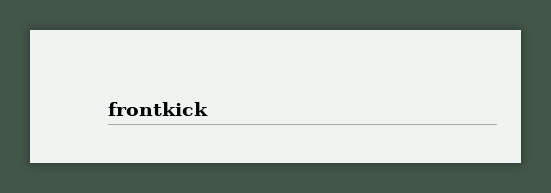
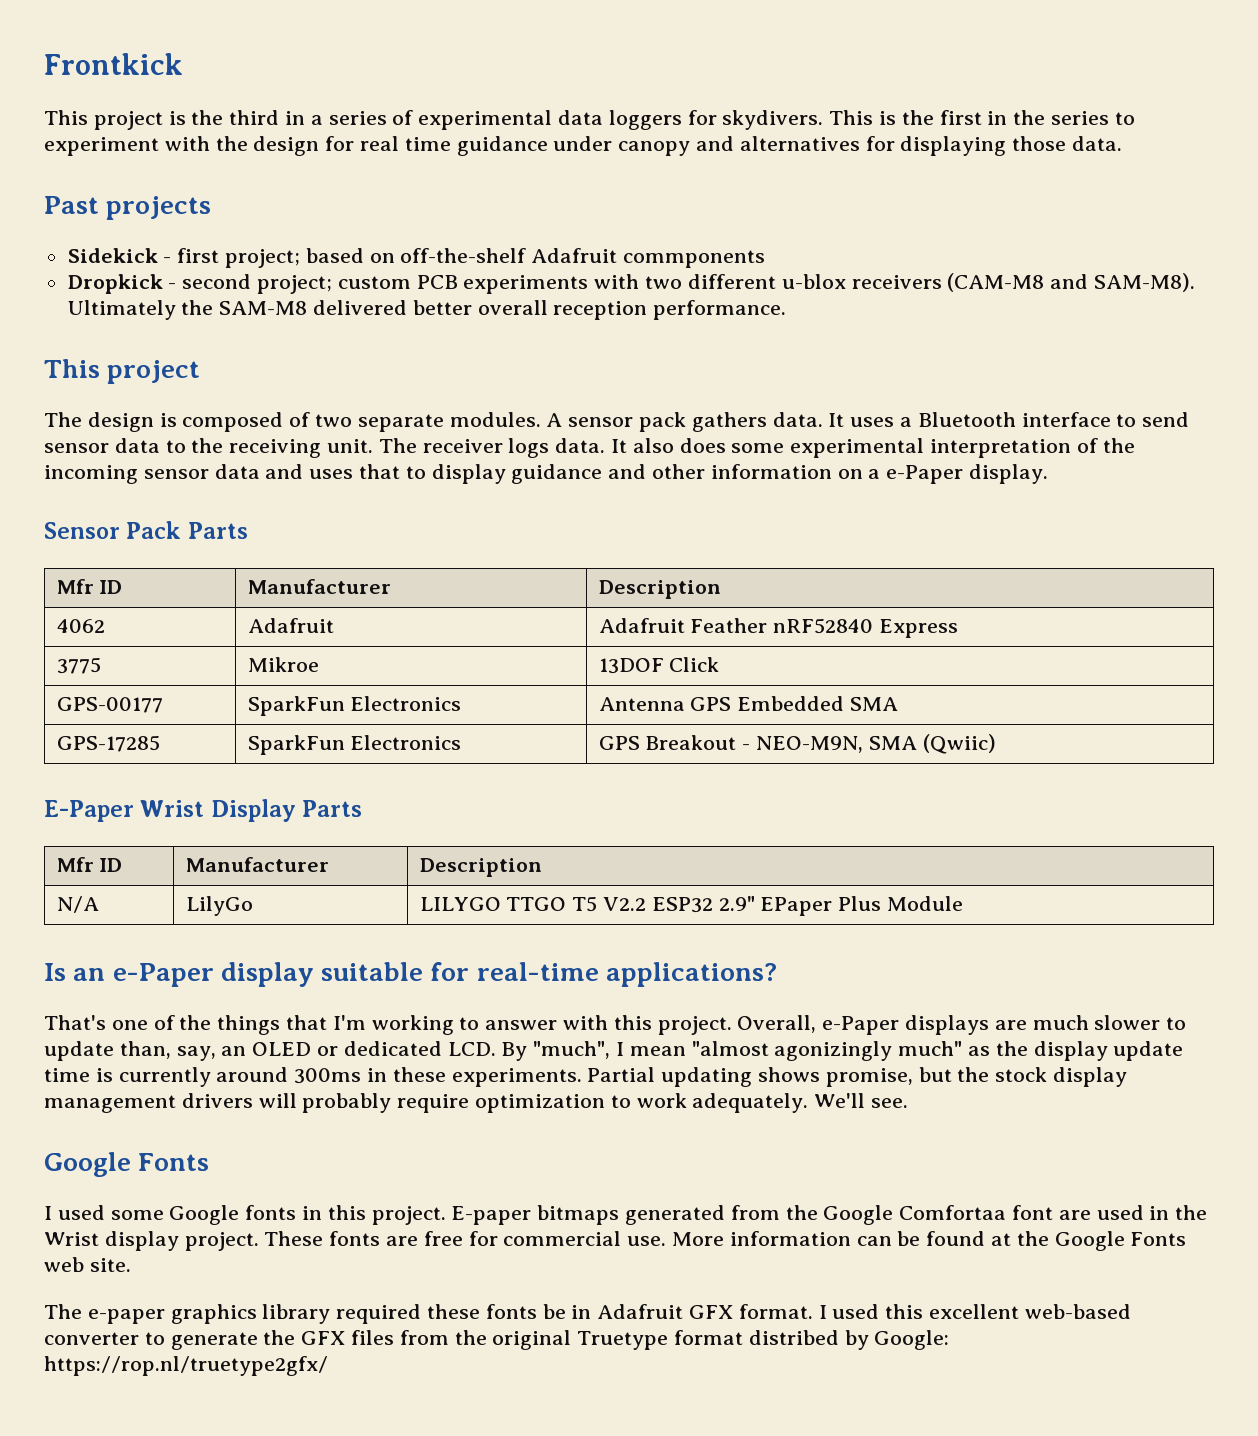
[108,102,208,116] frontkick -> [44,53,183,75] [44,110,1135,130] [44,136,1123,156] [44,196,212,220] [67,248,766,268] [67,273,1195,294] [67,300,787,320] [44,359,201,384] [44,412,1190,432] [44,438,1135,458] [44,464,1049,484] [44,521,248,539] [56,579,123,594] [247,579,391,594] [598,580,721,599] [56,619,105,633] [247,618,334,633] [598,618,959,638] [56,657,101,674] [247,657,319,672] [598,657,720,674] [56,697,163,713] [247,696,462,716] [598,696,899,711] [56,735,160,752] [247,735,462,755] [598,734,996,754] [44,799,363,822] [56,857,123,872] [185,857,329,872] [419,858,542,877] [56,896,99,913] [185,896,253,916] [419,896,964,916] [44,962,778,987] [44,1015,1187,1035] [44,1041,1184,1061] [44,1067,1128,1087] [44,1093,909,1113] [44,1152,210,1177] [44,1205,1208,1225] [44,1231,1187,1251] [44,1257,131,1272] [44,1304,1131,1324] [44,1330,950,1350] [44,1356,328,1376] Frontkick // This project is the third in a series of experimental data loggers for skydivers. This is the first in the series to experiment with the design for real time guidance under canopy and alternatives for displaying those data. // Past projects // Sidekick - first project; based on off-the-shelf Adafruit commponents // Dropkick - second project; custom PCB experiments with two different u-blox receivers (CAM-M8 and SAM-M8). Ultimately the SAM-M8 delivered better overall reception performance. // This project // The design is composed of two separate modules. A sensor pack gathers data. It uses a Bluetooth interface to send sensor data to the receiving unit. The receiver logs data. It also does some experimental interpretation of the incoming sensor data and uses that to display guidance and other information on a e-Paper display. // Sensor Pack Parts // Mfr ID | Manufacturer | Description // 4062 | Adafruit | Adafruit Feather nRF52840 Express // 3775 | Mikroe | 13DOF Click // GPS-00177 | SparkFun Electronics | Antenna GPS Embedded SMA // GPS-17285 | SparkFun Electronics | GPS Breakout - NEO-M9N, SMA (Qwiic) // E-Paper Wrist Display Parts // Mfr ID | Manufacturer | Description // N/A | LilyGo | LILYGO TTGO T5 V2.2 ESP32 2.9" EPaper Plus Module // Is an e-Paper display suitable for real-time applications? // That's one of the things that I'm working to answer with this project. Overall, e-Paper displays are much slower to update than, say, an OLED or dedicated LCD. By "much", I mean "almost agonizingly much" as the display update time is currently around 300ms in these experiments. Partial updating shows promise, but the stock display management drivers will probably require optimization to work adequately. We'll see. // Google Fonts // I used some Google fonts in this project. E-paper bitmaps generated from the Google Comfortaa font are used in the Wrist display project. These fonts are free for commercial use. More information can be found at the Google Fonts web site. // The e-paper graphics library required these fonts be in Adafruit GFX format. I used this excellent web-based converter to generate the GFX files from the original Truetype format distribed by Google: https://rop.nl/truetype2gfx/

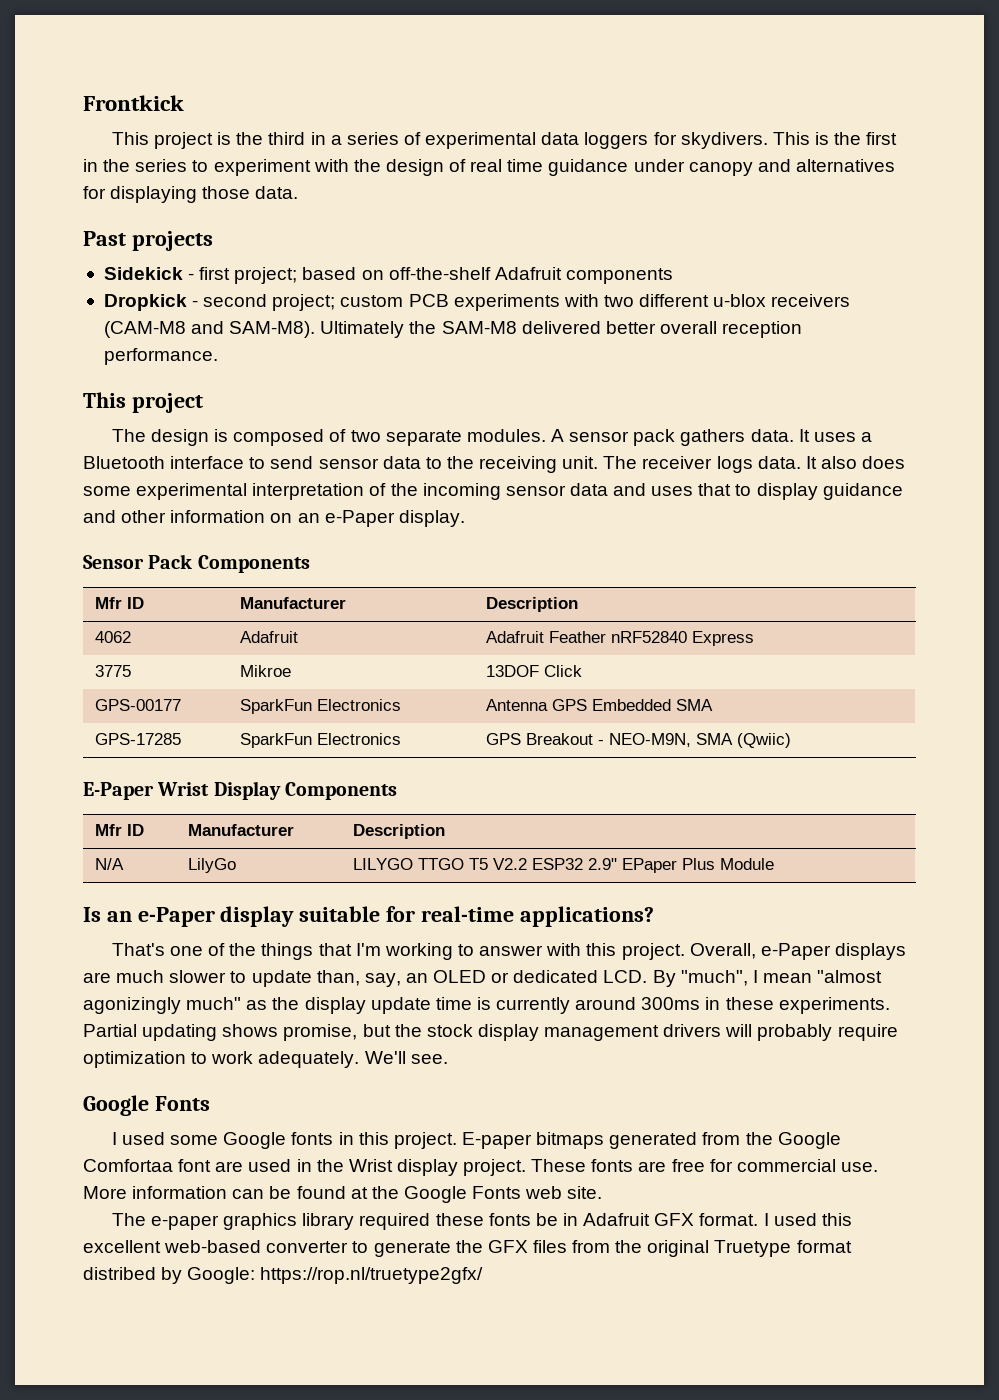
[325,136,355,151] for -> [449,159,467,172] of
[623,250,766,268] commponents -> [565,268,673,284] components
[868,469,881,479] a -> [297,513,320,523] an
[187,522,248,539] Parts -> [197,555,310,573] Components
[302,800,363,817] Parts -> [285,782,398,800] Components

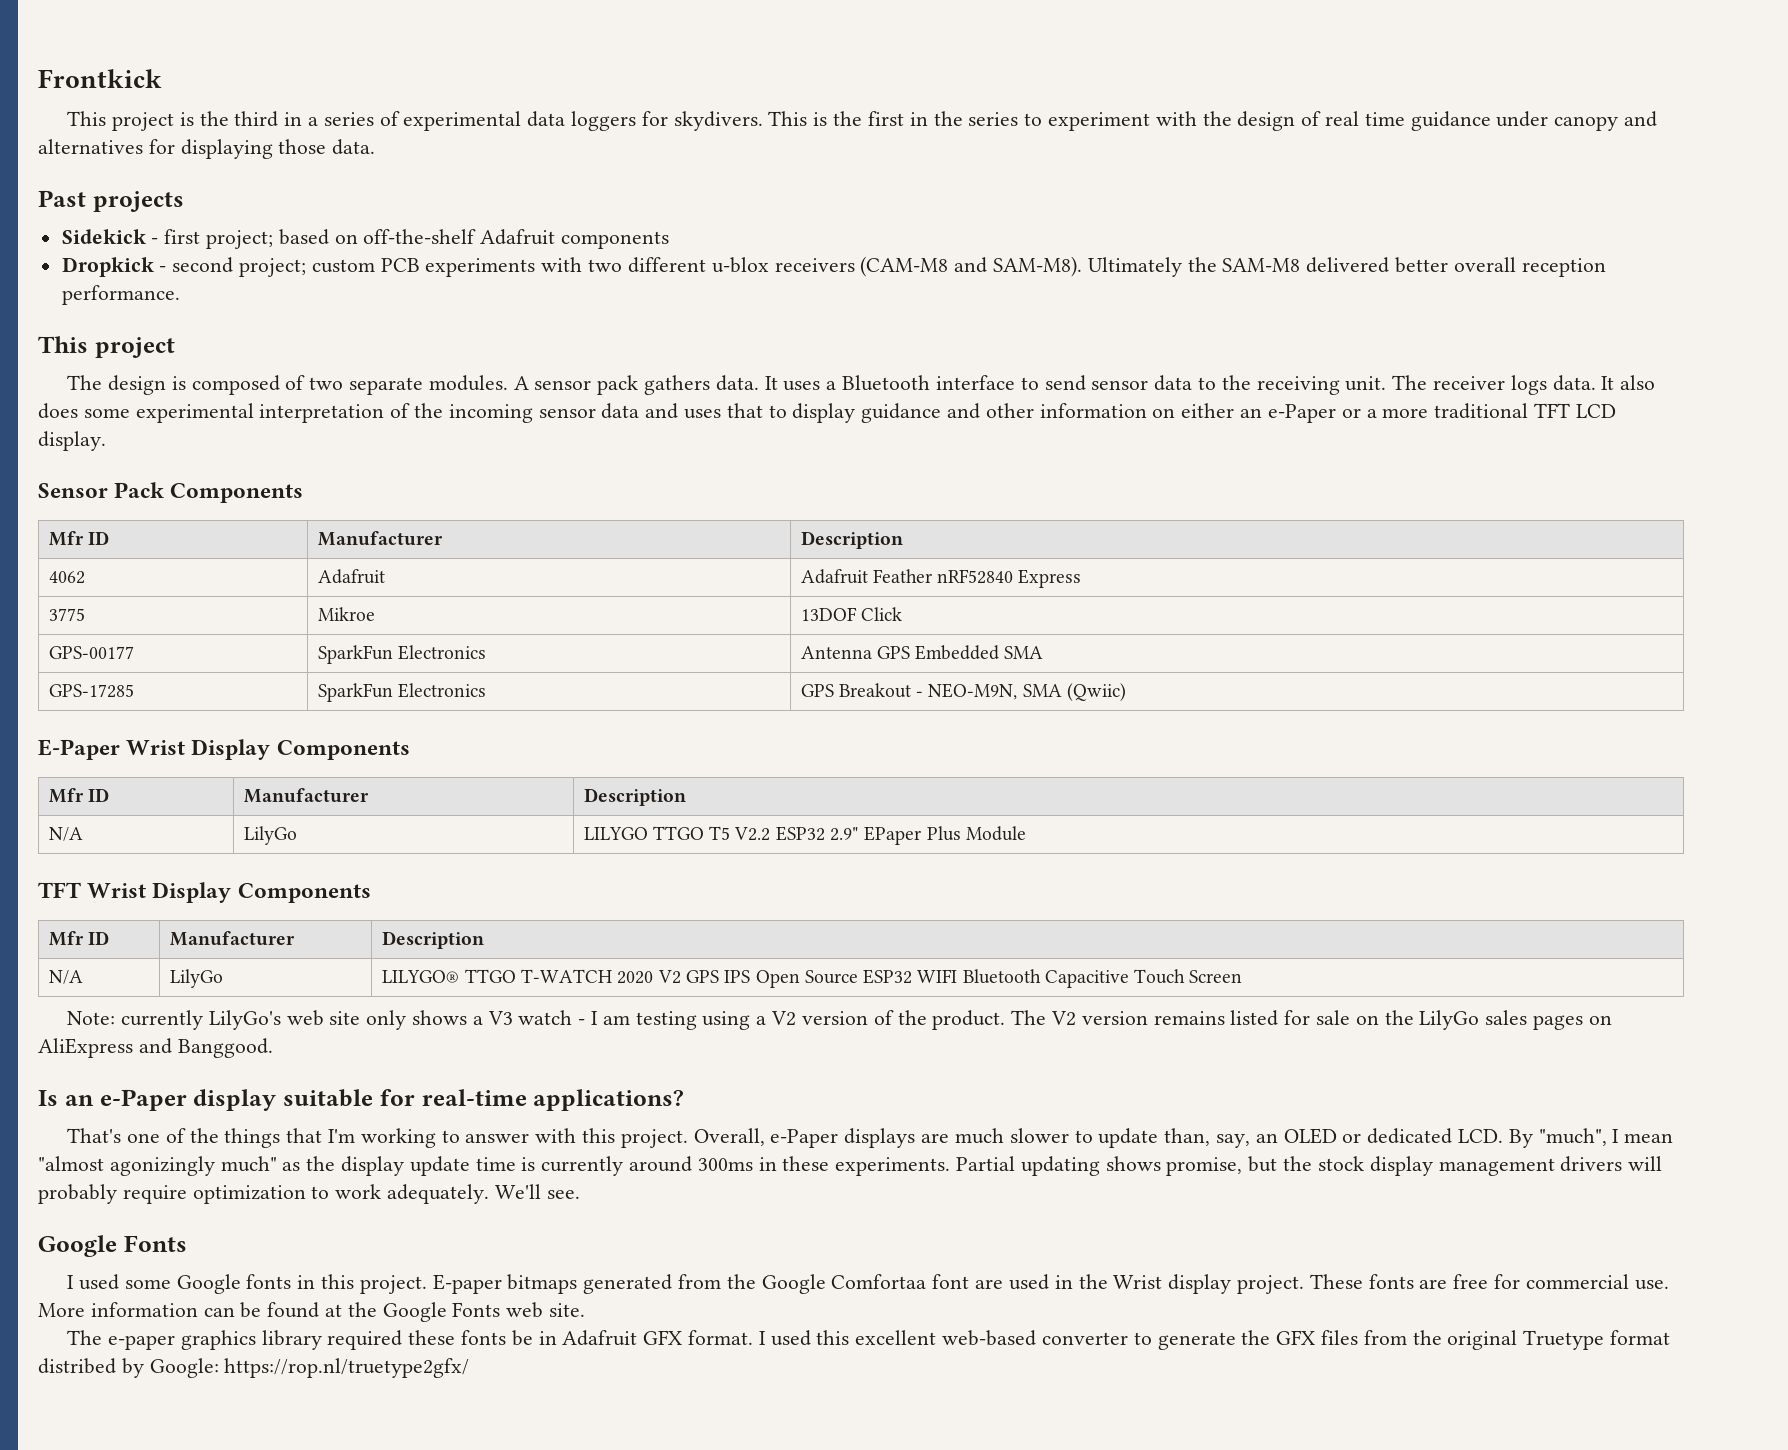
[297,510,395,527] an e-Paper -> [1181,403,1616,423] either an e-Paper or a more traditional TFT LCD
(774, 864) none -> [38,882,371,903] [48,931,109,946] [169,931,295,946] [381,931,484,949] [48,970,83,984] [169,969,223,988] [381,969,1243,988] [67,1010,1612,1030] [38,1038,273,1058] // TFT Wrist Display Components // Mfr ID | Manufacturer | Description // N/A | LilyGo | LILYGO® TTGO T-WATCH 2020 V2 GPS IPS Open Source ESP32 WIFI Bluetooth Capacitive Touch Screen // Note: currently LilyGo's web site only shows a V3 watch - I am testing using a V2 version of the product. The V2 version remains listed for sale on the LilyGo sales pages on AliExpress and Banggood.

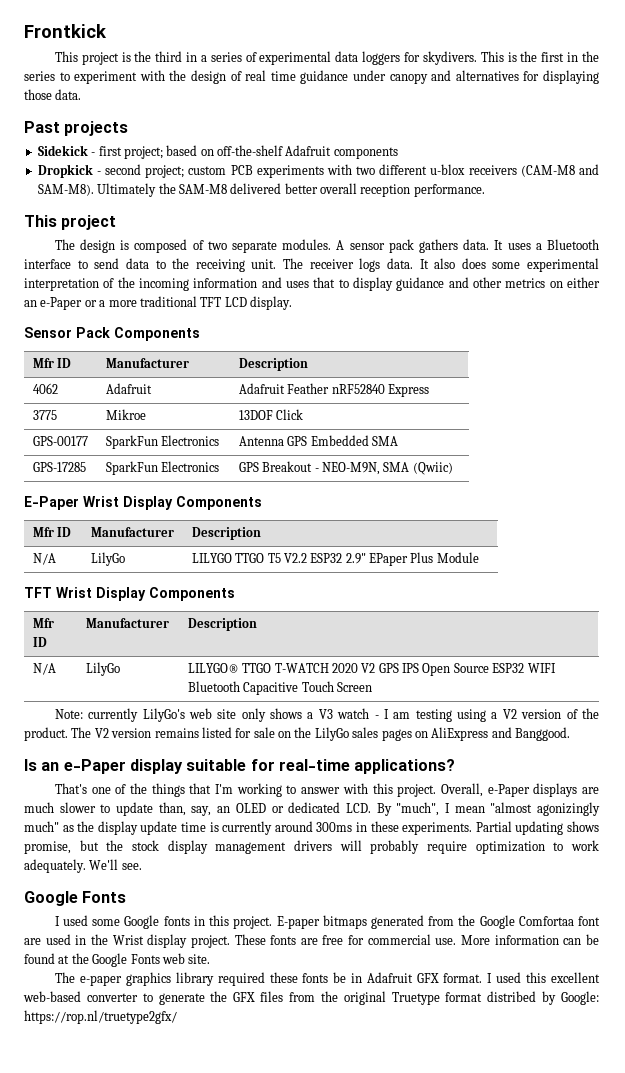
[1091,380,1149,390] sensor -> (120, 263) none
[538,403,640,419] sensor data -> [193,278,258,288] information
[1039,403,1147,418] information -> [505,278,546,288] metrics

